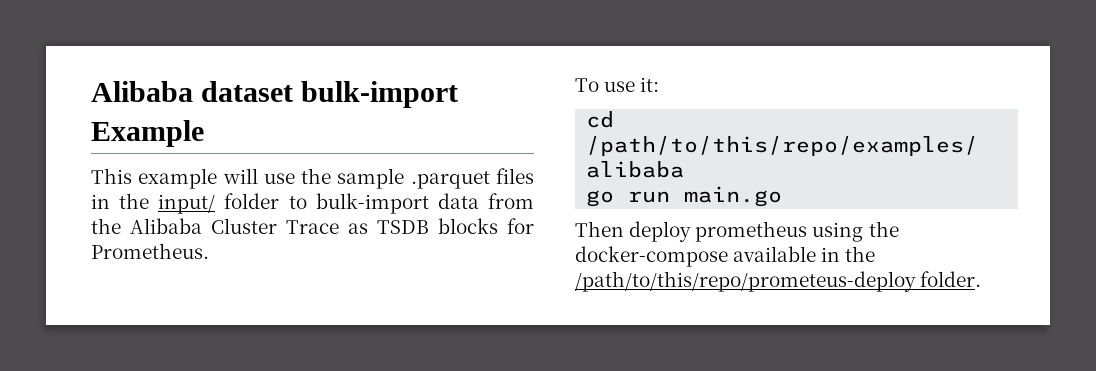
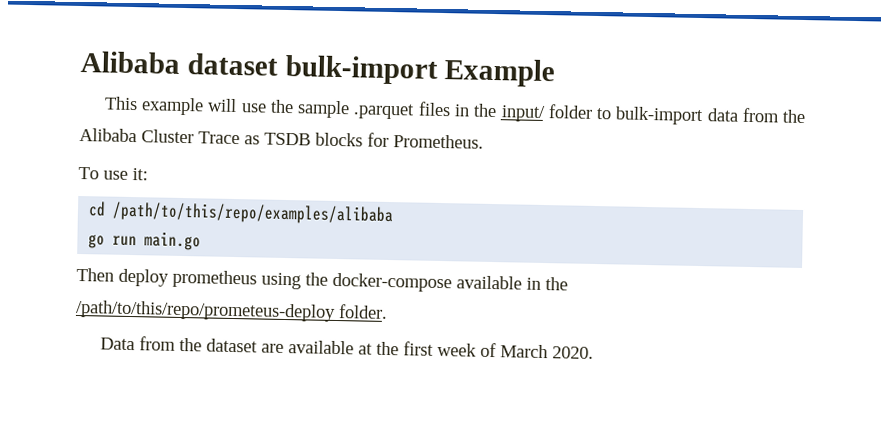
(982, 279) none -> [99,336,594,359] // Data from the dataset are available at the first week of March 2020.

